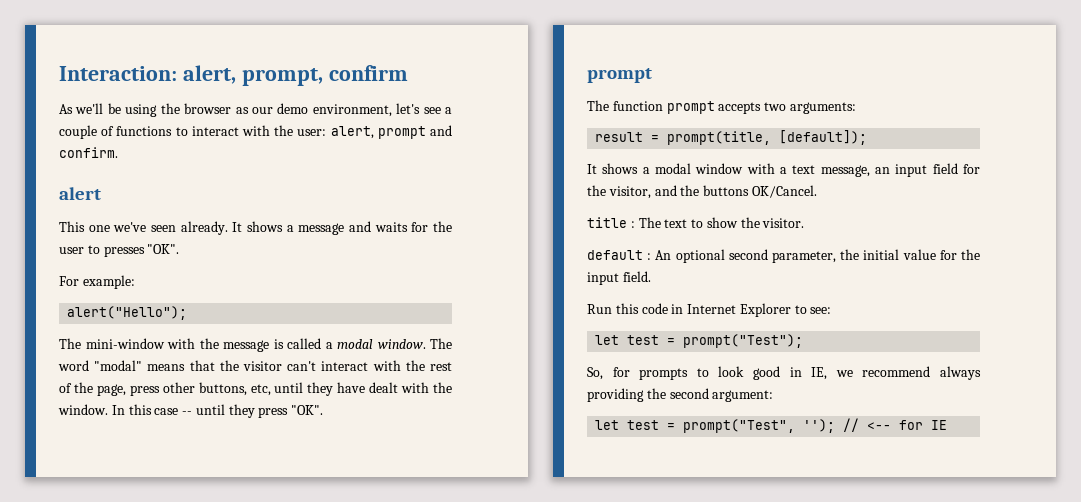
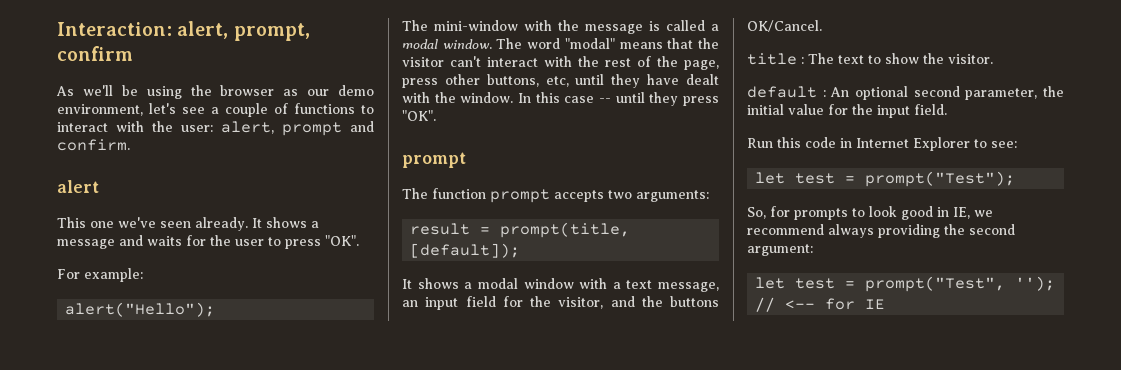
[103,246,145,257] presses -> [285,239,321,249] press

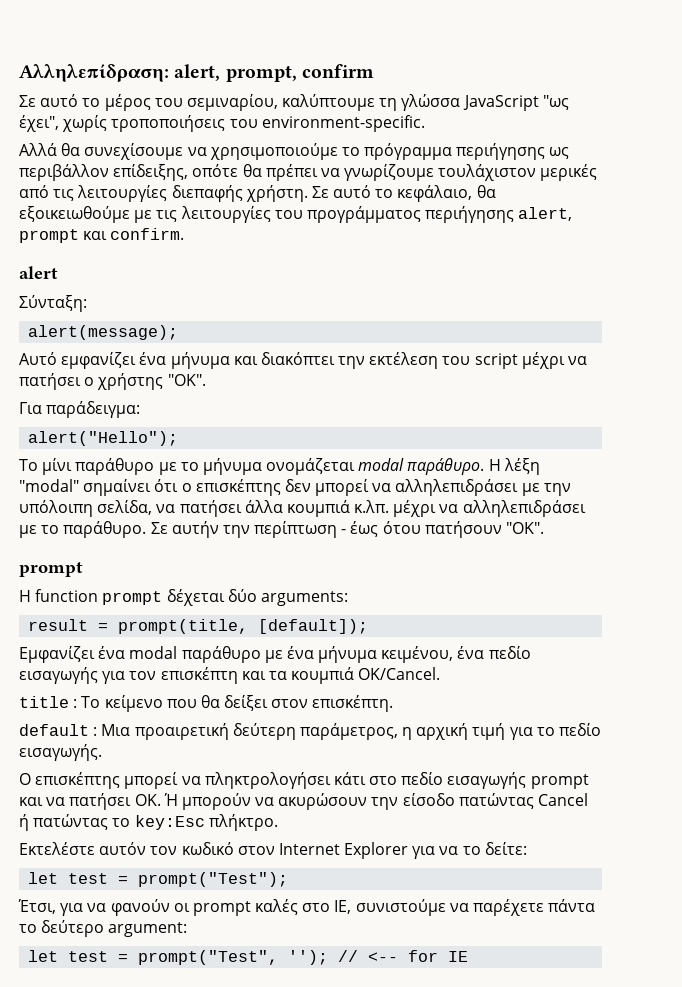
[57,22,172,36] Interaction: -> [19,64,169,82] Αλληλεπίδραση:
[56,85,374,99] [57,103,374,117] [57,121,213,132] As we'll be using the browser as our demo environment, let's see a couple of functions to interact with the user: -> [19,94,569,111] [19,115,425,132] [19,143,570,160] [19,164,598,181] [19,185,496,202] [19,206,515,223] Σε αυτό το μέρος του σεμιναρίου, καλύπτουμε τη γλώσσα JavaScript "ως έχει", χωρίς τροποποιήσεις του environment-specific. // Αλλά θα συνεχίσουμε να χρησιμοποιούμε το πρόγραμμα περιήγησης ως περιβάλλον επίδειξης, οπότε θα πρέπει να γνωρίζουμε τουλάχιστον μερικές από τις λειτουργίες διεπαφής χρήστη. Σε αυτό το κεφάλαιο, θα εξοικειωθούμε με τις λειτουργίες του προγράμματος περιήγησης
[350,121,374,132] and -> [83,231,108,240] και
[57,217,319,231] [57,235,359,249] [57,268,143,282] This one we've seen already. It shows a message and waits for the user to press "OK". // For example: -> [19,295,87,312] [28,325,179,340] [19,352,588,369] [19,373,206,390] [19,401,141,418] Σύνταξη: // alert(message); // Αυτό εμφανίζει ένα μήνυμα και διακόπτει την εκτέλεση του script μέχρι να πατήσει ο χρήστης "OK". // Για παράδειγμα:
[402,20,719,34] [402,38,719,49] [402,56,719,70] [402,74,719,88] [402,92,719,106] The mini-window with the message is called a modal window. The word "modal" means that the visitor can't interact with the rest of the page, press other buttons, etc, until they have dealt with the window. In this case -- until they press -> [19,458,540,475] [19,479,571,496] [19,500,586,517] [19,521,502,538] Το μίνι παράθυρο με το μήνυμα ονομάζεται modal παράθυρο. Η λέξη "modal" σημαίνει ότι ο επισκέπτης δεν μπορεί να αλληλεπιδράσει με την υπόλοιπη σελίδα, να πατήσει άλλα κουμπιά κ.λπ. μέχρι να αλληλεπιδράσει με το παράθυρο. Σε αυτήν την περίπτωση - έως ότου πατήσουν
[402,188,428,199] The -> [19,590,31,602] Η
[554,190,632,202] accepts two -> [166,589,257,606] δέχεται δύο
[402,278,719,292] [402,296,719,310] [747,20,822,32] [747,53,993,65] [747,86,1064,100] [747,104,947,118] [747,137,1017,151] [755,171,1016,187] [747,206,993,220] [747,224,1015,238] It shows a modal window with a text message, an input field for the visitor, and the buttons OK/Cancel. // title : The text to show the visitor. // default : An optional second parameter, the initial value for the input field. // Run this code in Internet Explorer to see: // let test = prompt("Test"); // So, for prompts to look good in IE, we recommend always providing the second -> [19,646,531,663] [19,667,441,684] [19,695,394,712] [19,723,602,740] [19,744,102,761] [19,772,589,789] [19,793,589,810] [19,814,278,831] [19,842,527,859] [28,872,289,887] [18,899,596,916] [19,920,105,937] Εμφανίζει ένα modal παράθυρο με ένα μήνυμα κειμένου, ένα πεδίο εισαγωγής για τον επισκέπτη και τα κουμπιά OK/Cancel. // title : Το κείμενο που θα δείξει στον επισκέπτη. // default : Μια προαιρετική δεύτερη παράμετρος, η αρχική τιμή για το πεδίο εισαγωγής. // Ο επισκέπτης μπορεί να πληκτρολογήσει κάτι στο πεδίο εισαγωγής prompt και να πατήσει OK. Ή μπορούν να ακυρώσουν την είσοδο πατώντας Cancel ή πατώντας το key:Esc πλήκτρο. // Εκτελέστε αυτόν τον κωδικό στον Internet Explorer για να το δείτε: // let test = prompt("Test"); // Έτσι, για να φανούν οι prompt καλές στο IE, συνιστούμε να παρέχετε πάντα το δεύτερο

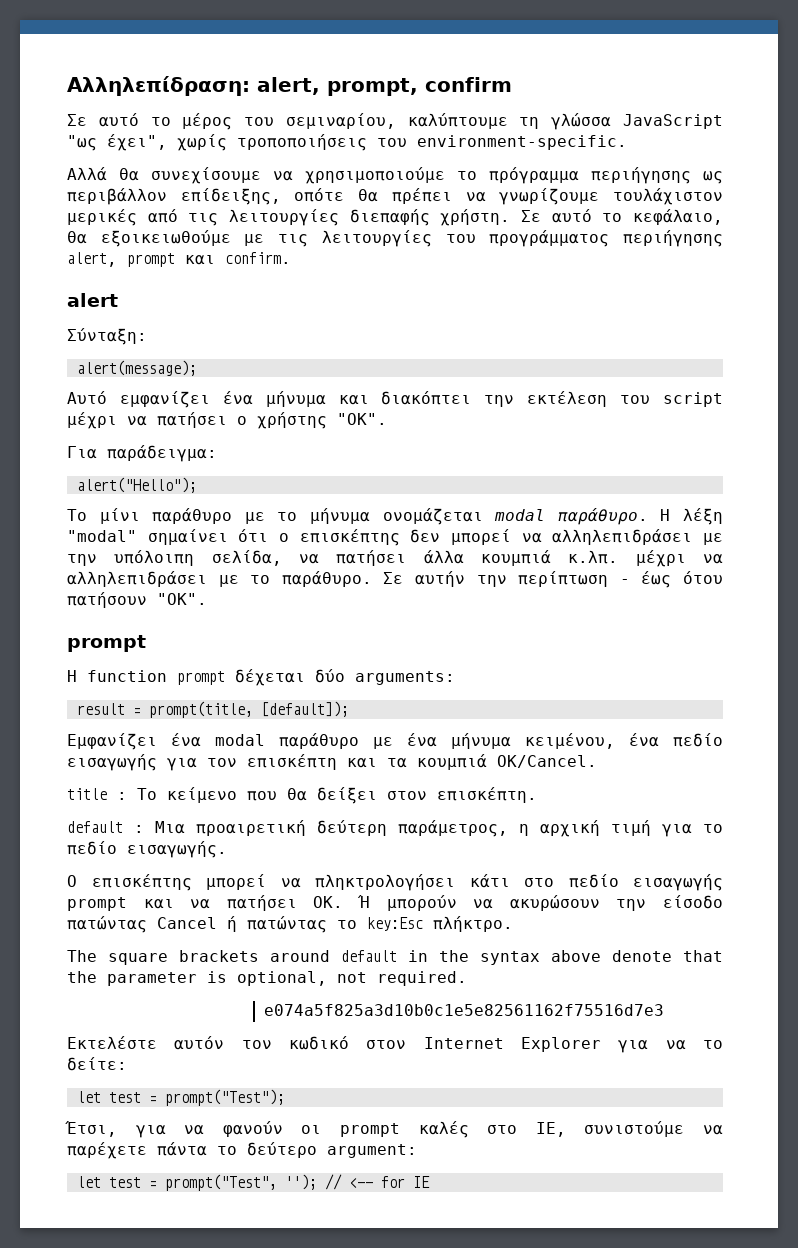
(278, 822) none -> [67,950,723,965] [67,971,467,986] [263,1004,664,1016] // The square brackets around default in the syntax above denote that the parameter is optional, not required. // e074a5f825a3d10b0c1e5e82561162f75516d7e3

